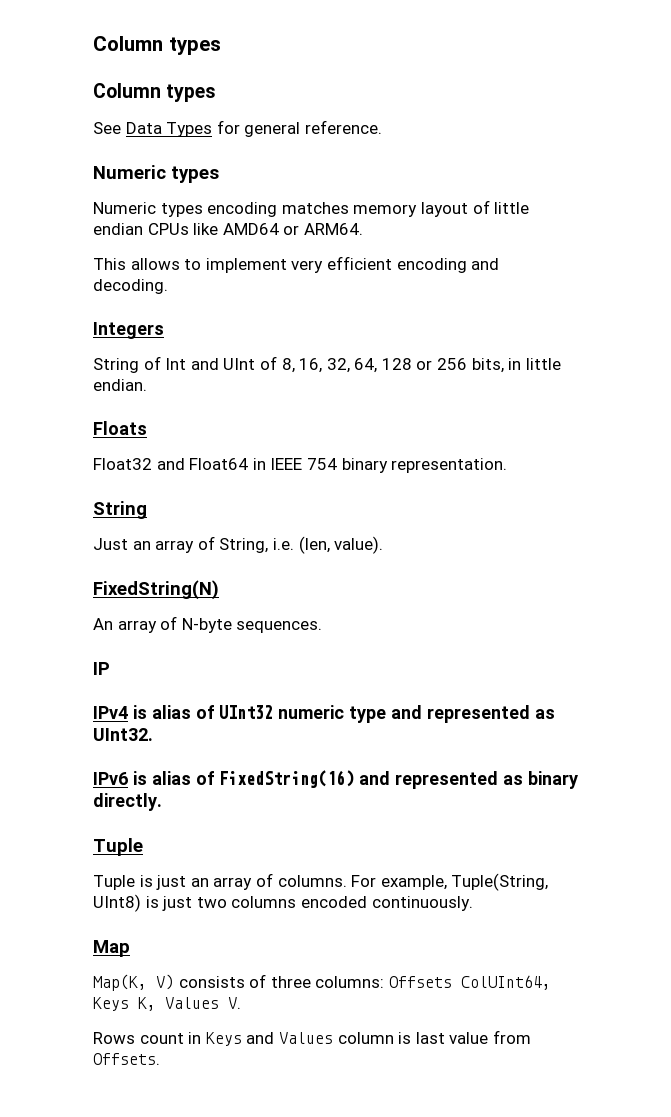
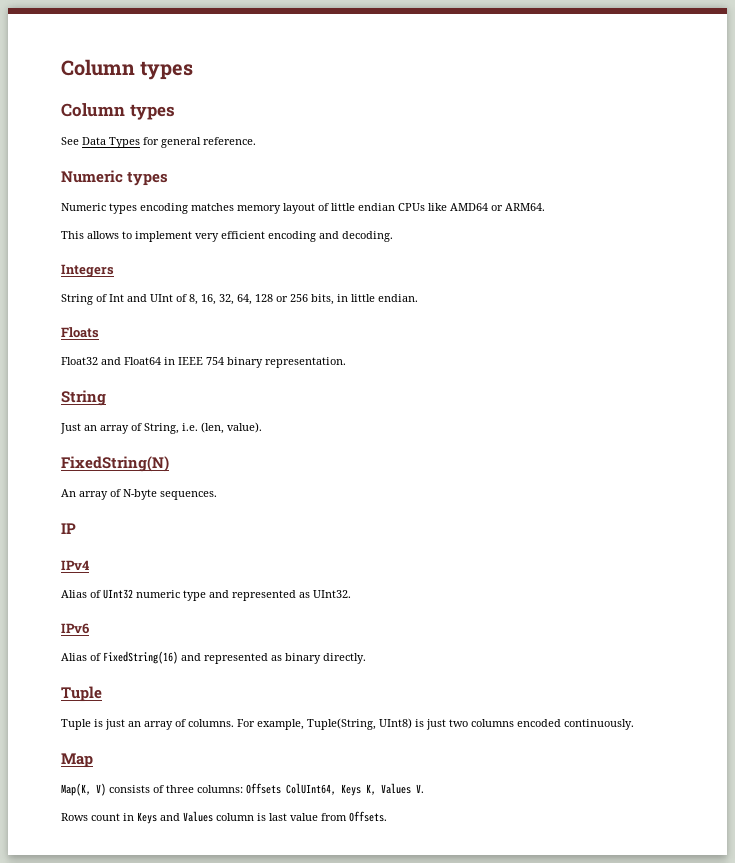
[132,705,191,719] is alias -> [61,590,87,598] // Alias
[132,771,191,785] is alias -> [61,653,87,661] // Alias

